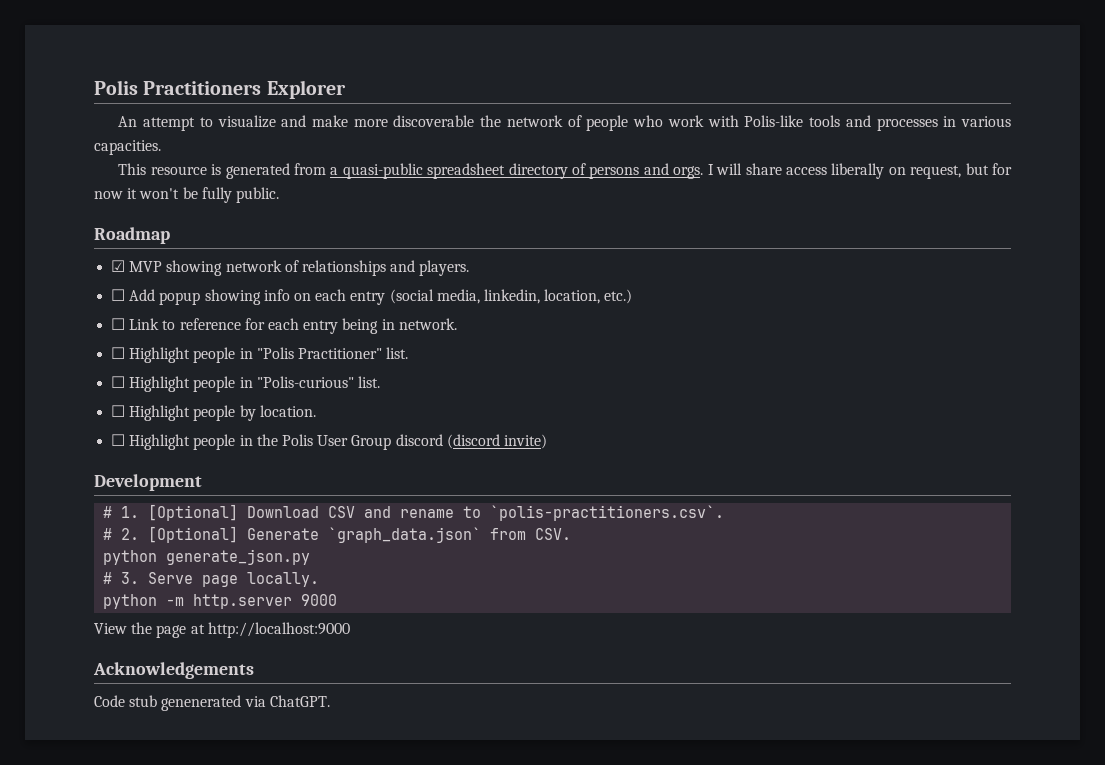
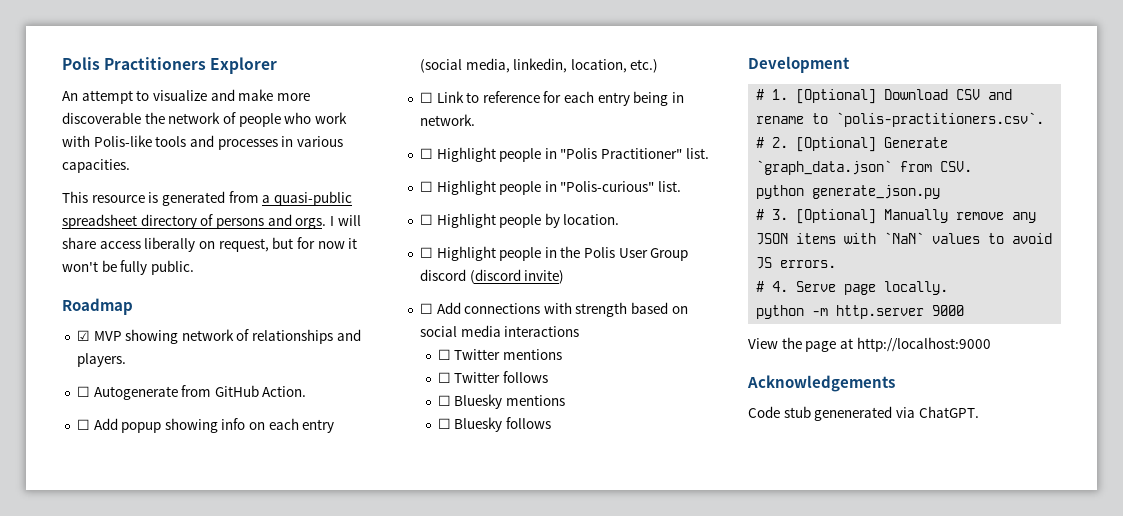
(470, 268) none -> [76,385,307,400] // ☐ Autogenerate from GitHub Action.
(547, 441) none -> [419,302,688,317] [419,325,580,337] [437,349,563,360] [437,371,549,383] [437,394,566,409] [437,417,552,432] // ☐ Add connections with strength based on social media interactions // ☐ Twitter mentions // ☐ Twitter follows // ☐ Bluesky mentions // ☐ Bluesky follows
(140, 578) none -> [796,209,1037,224] [756,232,1053,245] [756,257,837,269] [756,281,789,292] [Optional] Manually remove any JSON items with `NaN` values to avoid JS errors. // # 4.

